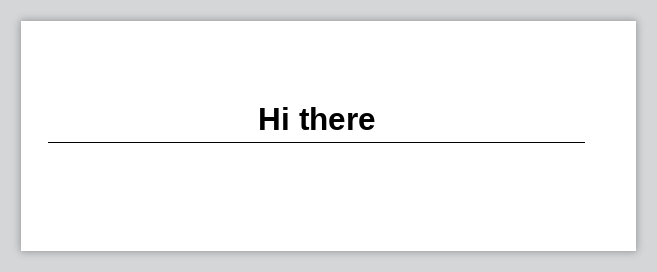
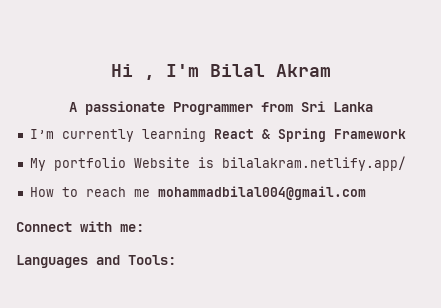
[298,107,376,130] there -> [143,64,331,80] [68,101,373,115] [29,128,406,142] [29,156,406,171] [29,186,366,200] [16,221,144,232] [16,255,176,268] , I'm Bilal Akram // A passionate Programmer from Sri Lanka // I’m currently learning React & Spring Framework // My portfolio Website is bilalakram.netlify.app/ // How to reach me mohammadbilal004@gmail.com // Connect with me: // Languages and Tools:

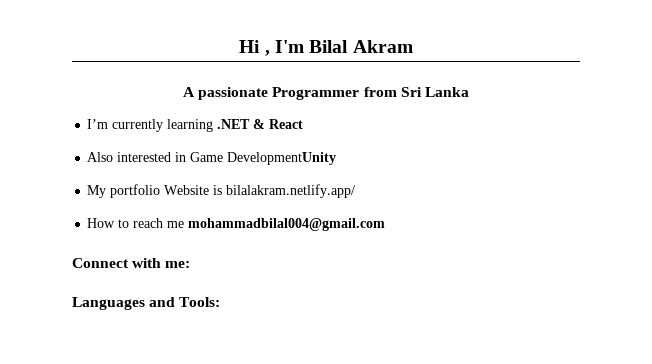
(206, 135) none -> [217,119,266,129] .NET &
[261,128,406,142] & Spring Framework -> [87,152,337,165] // Also interested in Game DevelopmentUnity

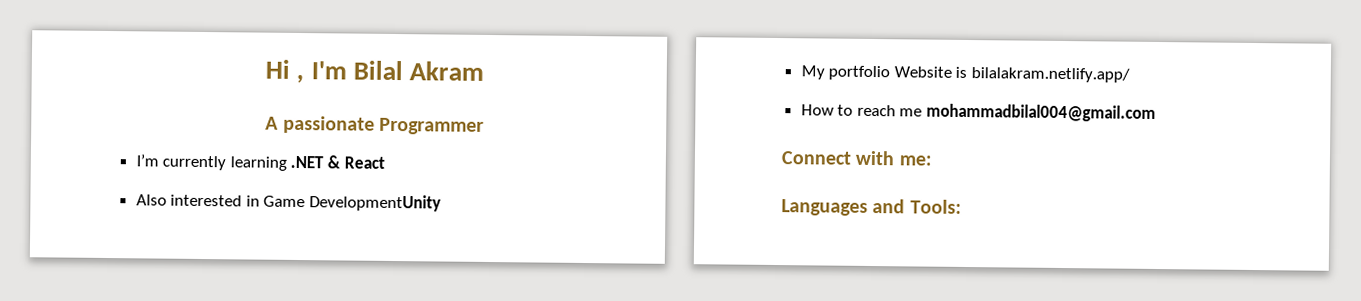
[363,87,469,97] from Sri Lanka -> (484, 126) none

